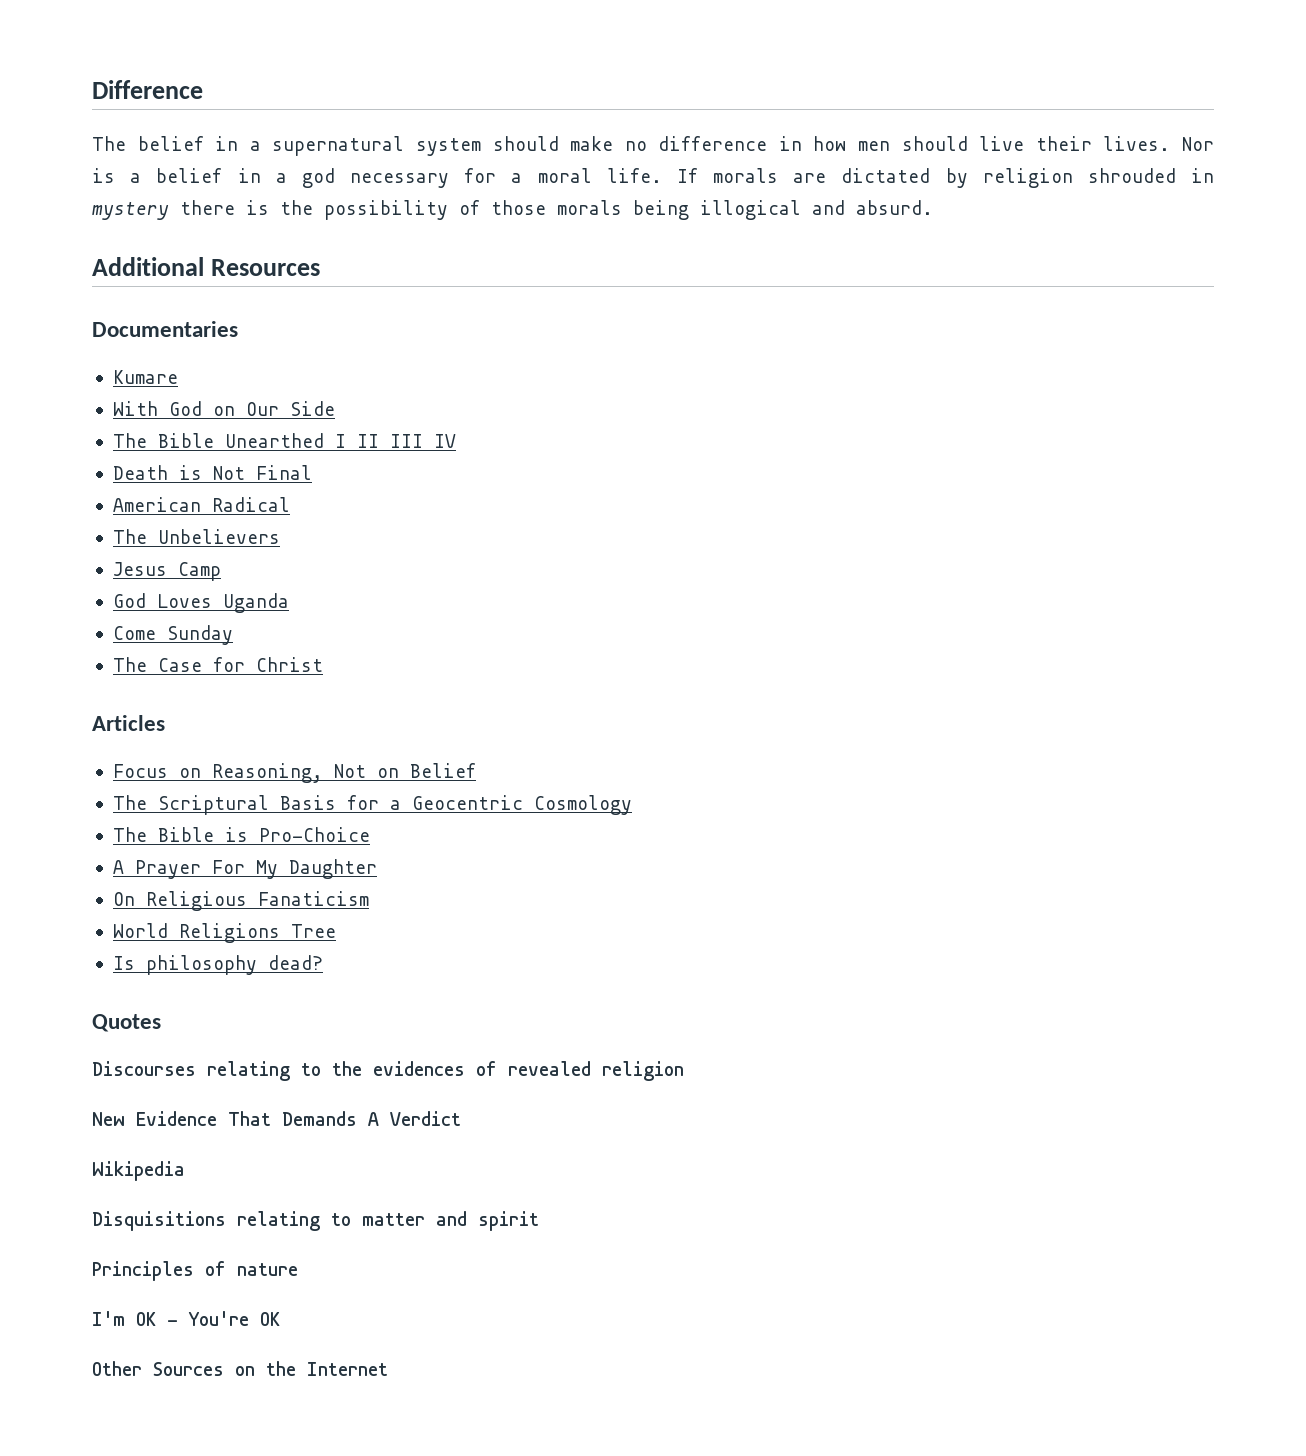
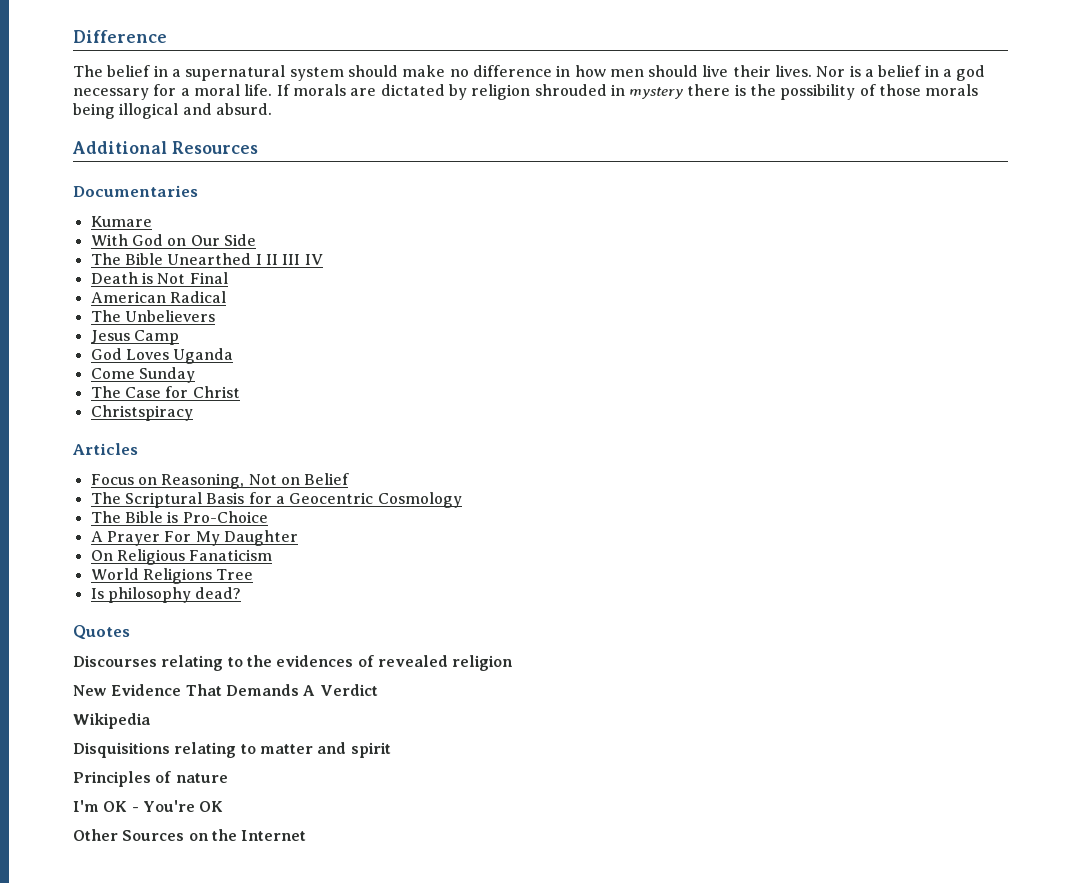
(323, 664) none -> [90,405,193,421] // Christspiracy

